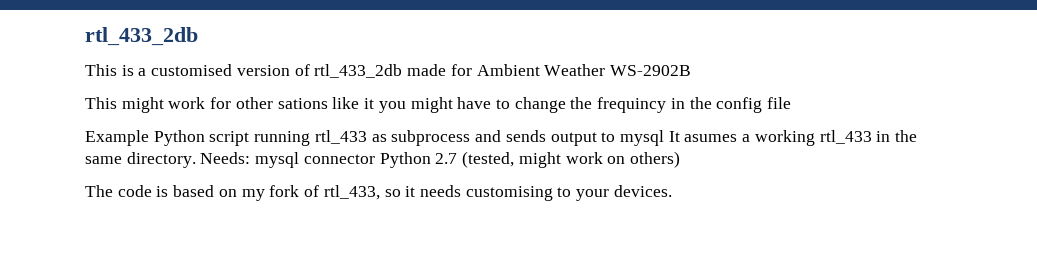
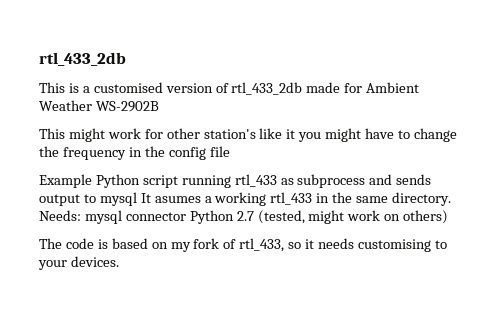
[277,98,328,109] sations -> [203,129,256,139] station's
[597,97,667,113] frequincy -> [62,147,126,160] frequency

